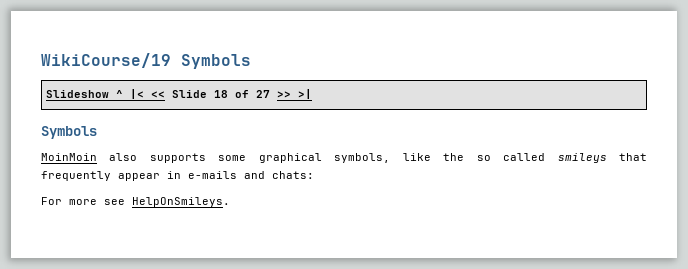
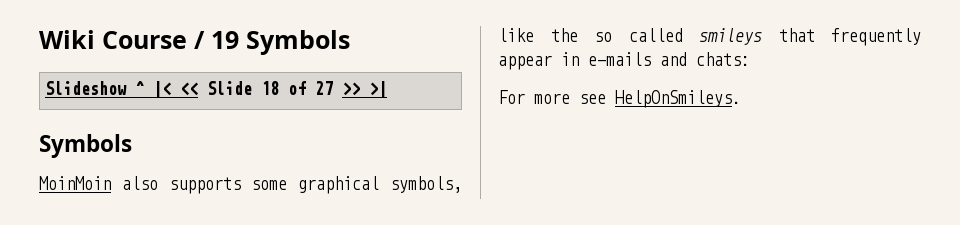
[41,53,171,68] WikiCourse/19 -> [39,30,239,49] Wiki Course / 19

